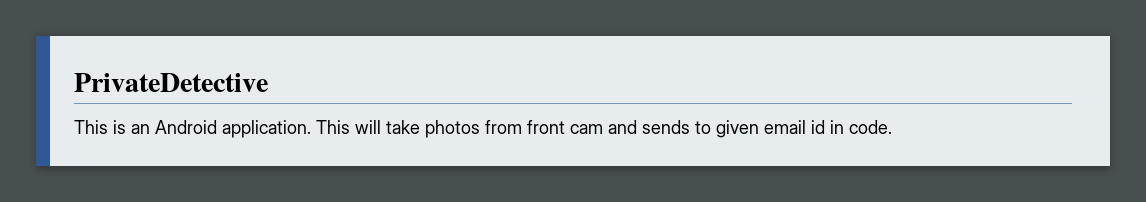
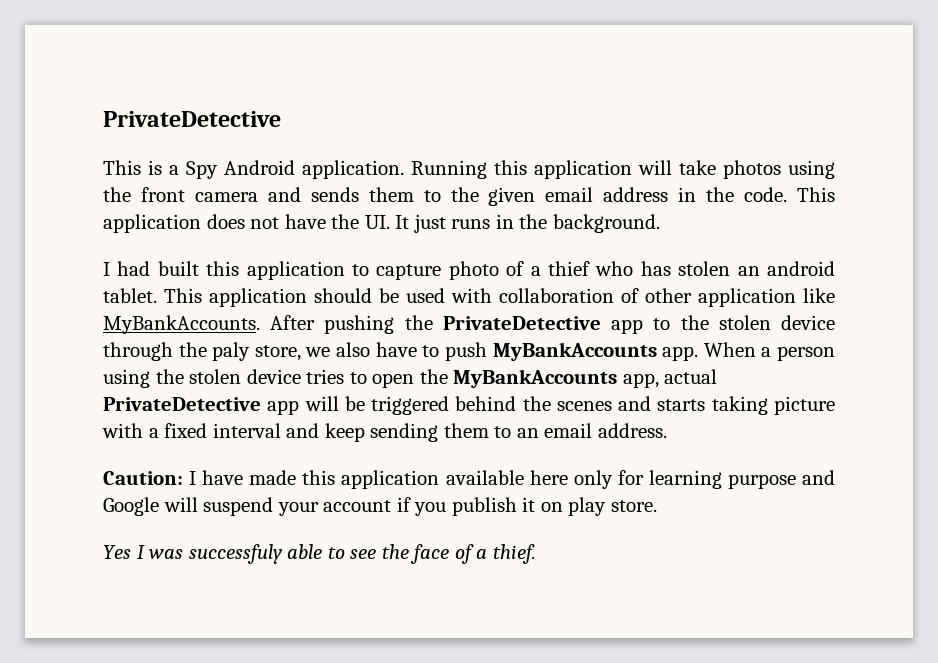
[131,120,892,138] an Android application. This will take photos from front cam and sends to given email id in code. -> [169,160,835,179] [103,187,836,206] [103,214,660,233] [103,261,835,280] [103,288,835,307] [103,315,835,334] [103,342,836,361] [103,369,718,388] [103,396,835,415] [102,423,667,442] [103,470,836,489] [103,497,657,516] [103,544,536,564] a Spy Android application. Running this application will take photos using the front camera and sends them to the given email address in the code. This application does not have the UI. It just runs in the background. // I had built this application to capture photo of a thief who has stolen an android tablet. This application should be used with collaboration of other application like MyBankAccounts. After pushing the PrivateDetective app to the stolen device through the paly store, we also have to push MyBankAccounts app. When a person using the stolen device tries to open the MyBankAccounts app, actual PrivateDetective app will be triggered behind the scenes and starts taking picture with a fixed interval and keep sending them to an email address. // Caution: I have made this application available here only for learning purpose and Google will suspend your account if you publish it on play store. // Yes I was successfuly able to see the face of a thief.

